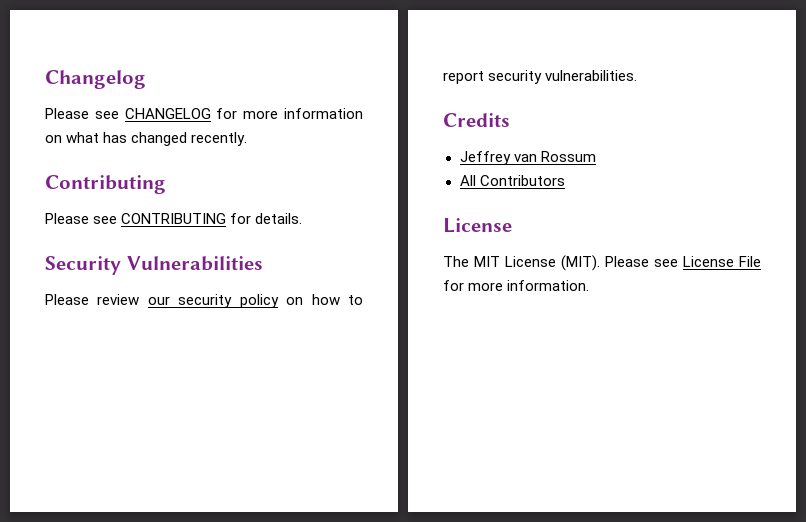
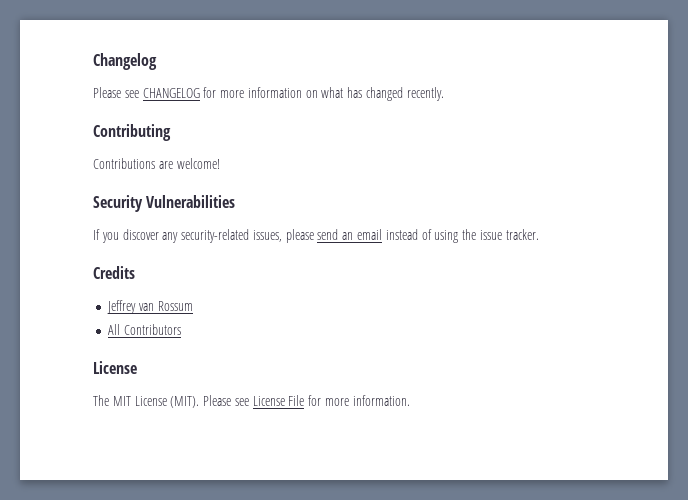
[45,213,303,224] [45,256,263,275] [45,294,364,308] [443,70,638,84] Please see CONTRIBUTING for details. // Security Vulnerabilities // Please review our security policy on how to report security vulnerabilities. -> [93,158,220,169] [93,195,236,212] [93,229,539,243] Contributions are welcome! // Security Vulnerabilities // If you discover any security-related issues, please send an email instead of using the issue tracker.

